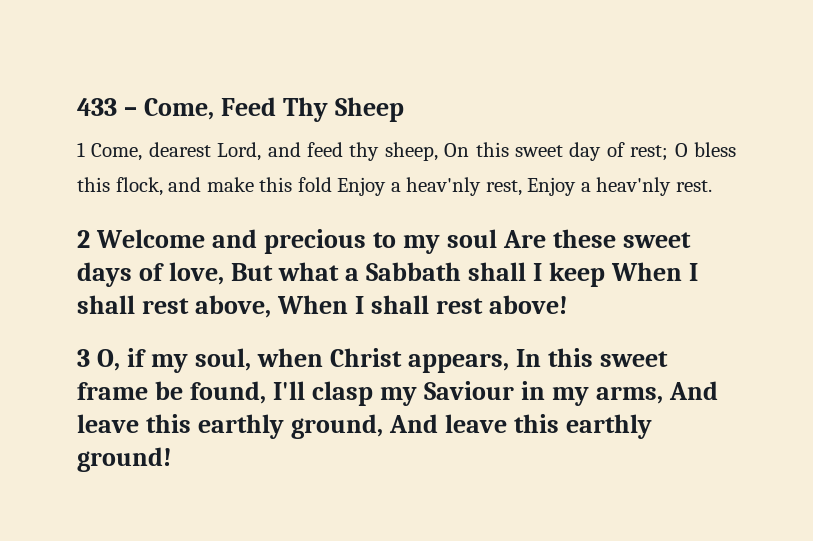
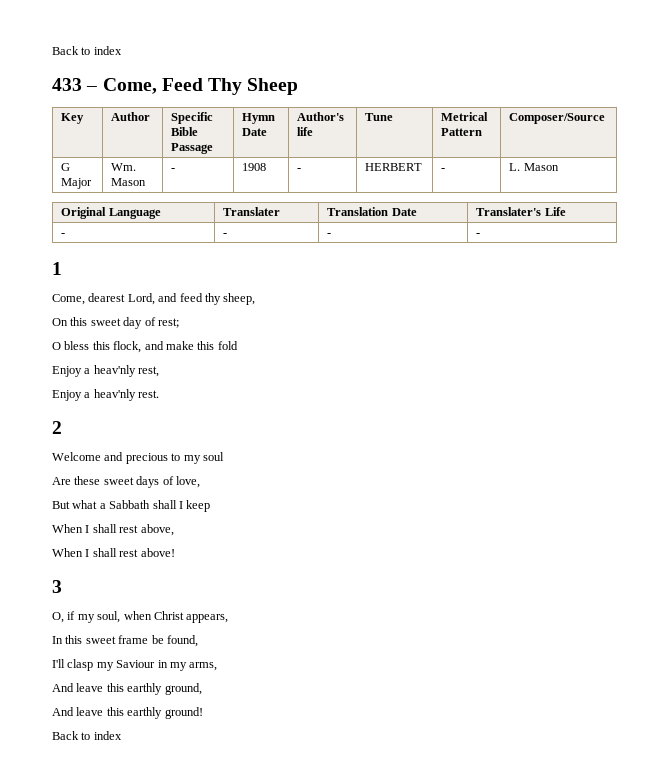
(77, 107) none -> [52,46,122,55] Back to index //
[77,142,85,157] // 1 -> [61,113,85,124] [111,112,151,121] [171,112,214,124] [171,127,199,136] [171,143,214,154] [242,113,276,124] [242,128,268,136] [297,112,345,121] [297,127,314,136] [365,113,394,121] [441,112,489,121] [441,128,483,136] [509,113,606,124] [61,163,71,171] [61,178,93,189] [111,163,137,171] [111,178,147,186] [171,168,176,171] [242,163,267,171] [297,168,302,171] [365,163,423,171] [441,168,446,171] [509,163,559,171] [61,207,161,219] [223,207,281,216] [327,207,417,216] [476,207,566,216] [61,233,66,236] [223,233,228,236] [327,233,332,236] [476,233,481,236] [52,262,62,275] // Key | Author | Specific Bible Passage | Hymn Date | Author's life | Tune | Metrical Pattern | Composer/Source // G Major | Wm. Mason | - | 1908 | - | HERBERT | - | L. Mason // Original Language | Translater | Translation Date | Translater's Life // - | - | - | - // 1 //
(438, 151) none -> (256, 299) //
(669, 153) none -> (179, 323) //
(332, 184) none -> (238, 345) //
(522, 188) none -> (160, 371) //
(90, 239) none -> (62, 427) //
(498, 238) none -> (224, 456) //
(225, 273) none -> (200, 482) //
(606, 274) none -> (211, 506) //
(272, 306) none -> (174, 530) //
(90, 358) none -> (62, 586) //
(510, 363) none -> (229, 618) //
(267, 392) none -> (198, 641) //
(664, 395) none -> (218, 666) //
(384, 426) none -> (202, 689) //
(172, 459) none -> [52,731,122,740] // Back to index

